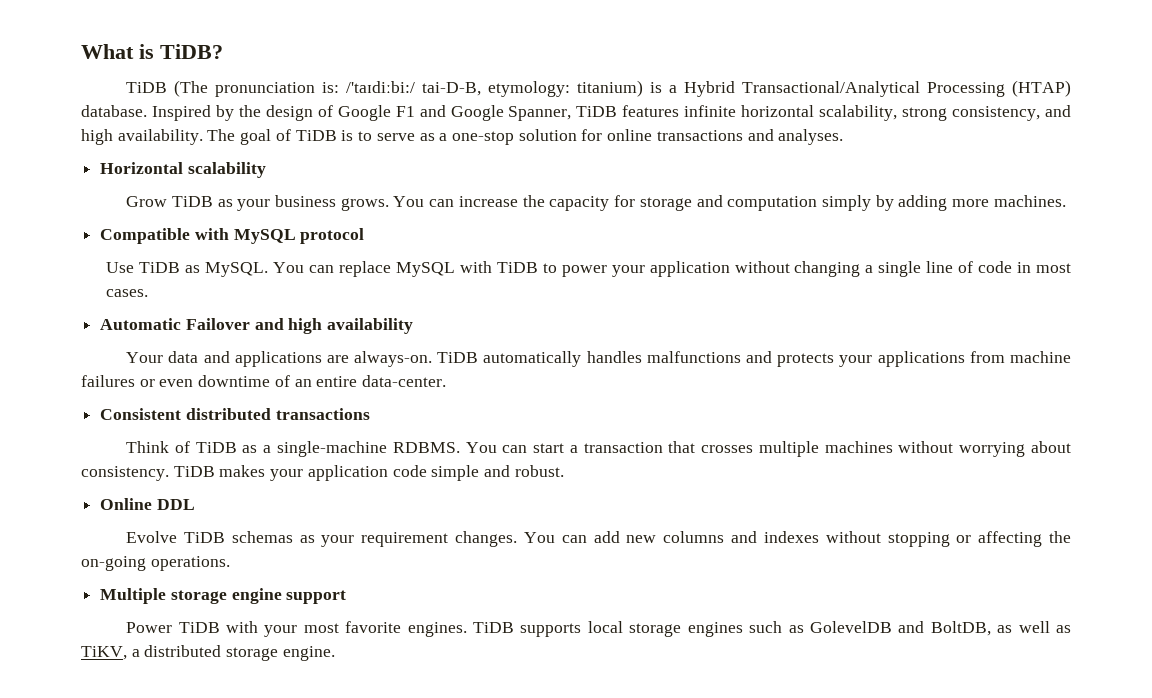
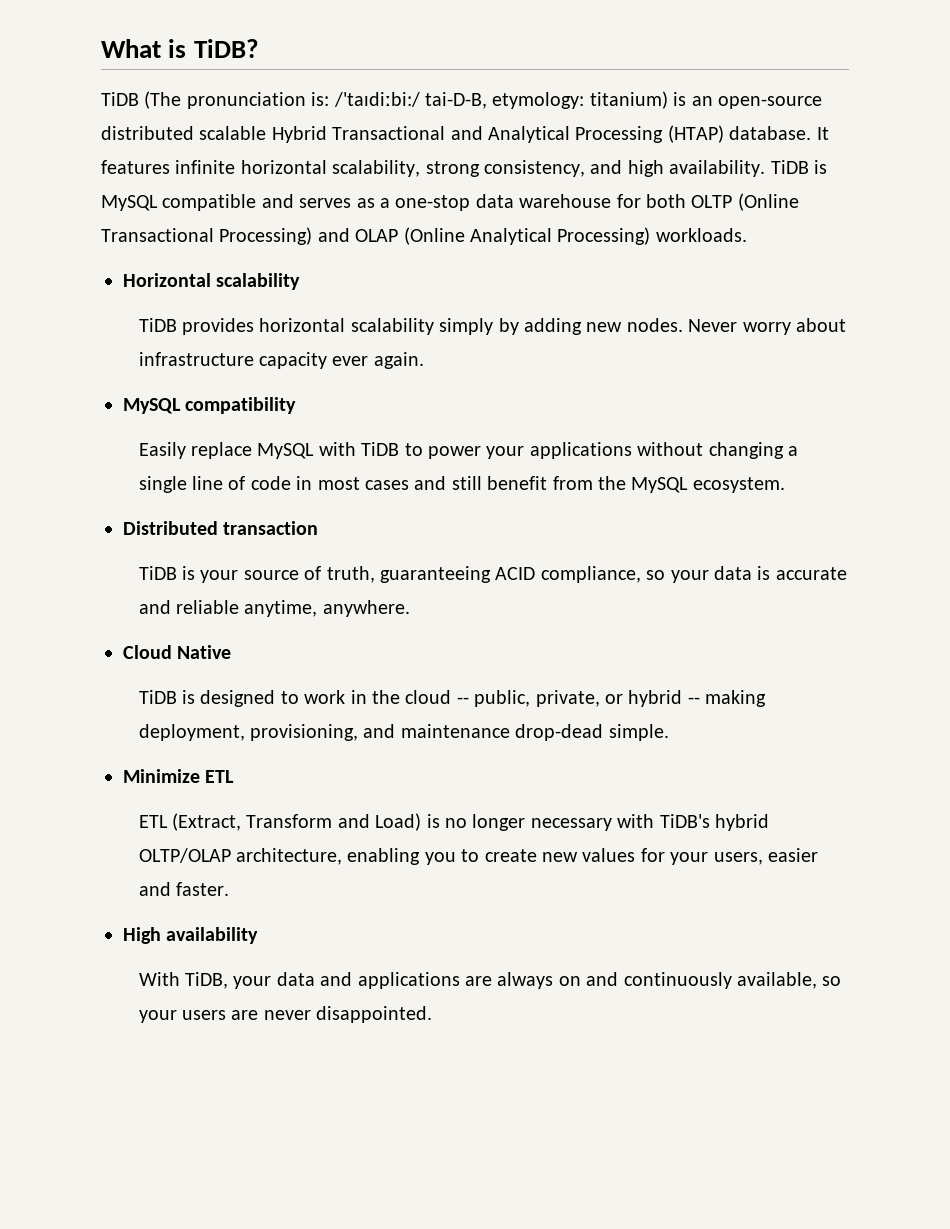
[669,80,1072,97] [81,105,618,121] a Hybrid Transactional/Analytical Processing (HTAP) database. Inspired by the design of Google F1 and Google Spanner, TiDB -> [691,96,822,109] [101,125,829,143] an open-source distributed scalable Hybrid Transactional and Analytical Processing (HTAP) database. It
[207,129,844,145] [100,162,266,178] [126,195,1066,211] [100,228,365,244] [106,262,335,277] The goal of TiDB is to serve as a one-stop solution for online transactions and analyses. // Horizontal scalability // Grow TiDB as your business grows. You can increase the capacity for storage and computation simply by adding more machines. // Compatible with MySQL protocol // Use TiDB as MySQL. You can -> [770,160,827,174] [101,193,799,211] [101,227,747,245] [123,273,301,290] [138,318,846,335] [138,352,424,369] [123,397,297,414] [138,442,186,459] TiDB is MySQL compatible and serves as a one-stop data warehouse for both OLTP (Online Transactional Processing) and OLAP (Online Analytical Processing) workloads. // Horizontal scalability // TiDB provides horizontal scalability simply by adding new nodes. Never worry about infrastructure capacity ever again. // MySQL compatibility // Easily
[649,261,730,277] application -> [529,442,632,459] applications
[106,289,149,297] [100,318,414,334] [126,351,1071,367] [81,375,447,387] [100,408,370,420] [126,441,1072,457] [81,465,564,481] [100,498,195,510] [126,531,1071,547] [81,556,230,571] [100,588,347,604] [126,621,1072,637] [81,645,335,661] cases. // Automatic Failover and high availability // Your data and applications are always-on. TiDB automatically handles malfunctions and protects your applications from machine failures or even downtime of an entire data-center. // Consistent distributed transactions // Think of TiDB as a single-machine RDBMS. You can start a transaction that crosses multiple machines without worrying about consistency. TiDB makes your application code simple and robust. // Online DDL // Evolve TiDB schemas as your requirement changes. You can add new columns and indexes without stopping or affecting the on-going operations. // Multiple storage engine support // Power TiDB with your most favorite engines. TiDB supports local storage engines such as GolevelDB and BoltDB, as well as TiKV, a distributed storage engine. -> [364,476,785,493] [123,521,319,535] [138,566,847,583] [138,600,410,617] [123,645,232,659] [138,690,767,707] [138,724,669,741] [123,769,235,783] [138,813,769,831] [138,848,818,865] [138,882,229,896] [123,927,259,944] [138,972,842,989] [138,1006,433,1023] cases and still benefit from the MySQL ecosystem. // Distributed transaction // TiDB is your source of truth, guaranteeing ACID compliance, so your data is accurate and reliable anytime, anywhere. // Cloud Native // TiDB is designed to work in the cloud -- public, private, or hybrid -- making deployment, provisioning, and maintenance drop-dead simple. // Minimize ETL // ETL (Extract, Transform and Load) is no longer necessary with TiDB's hybrid OLTP/OLAP architecture, enabling you to create new values for your users, easier and faster. // High availability // With TiDB, your data and applications are always on and continuously available, so your users are never disappointed.

